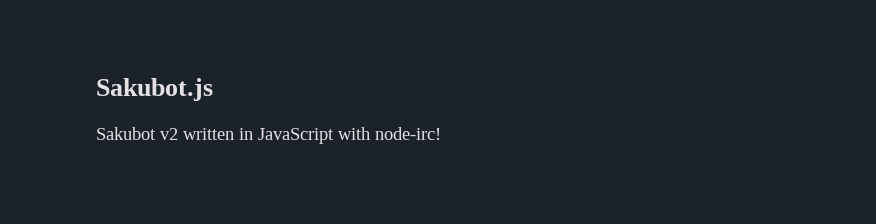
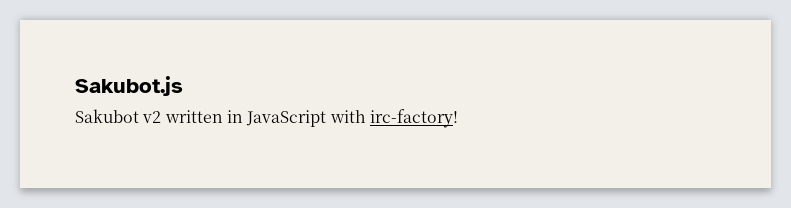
[375,127,441,140] node-irc! -> [369,109,458,128] irc-factory!

